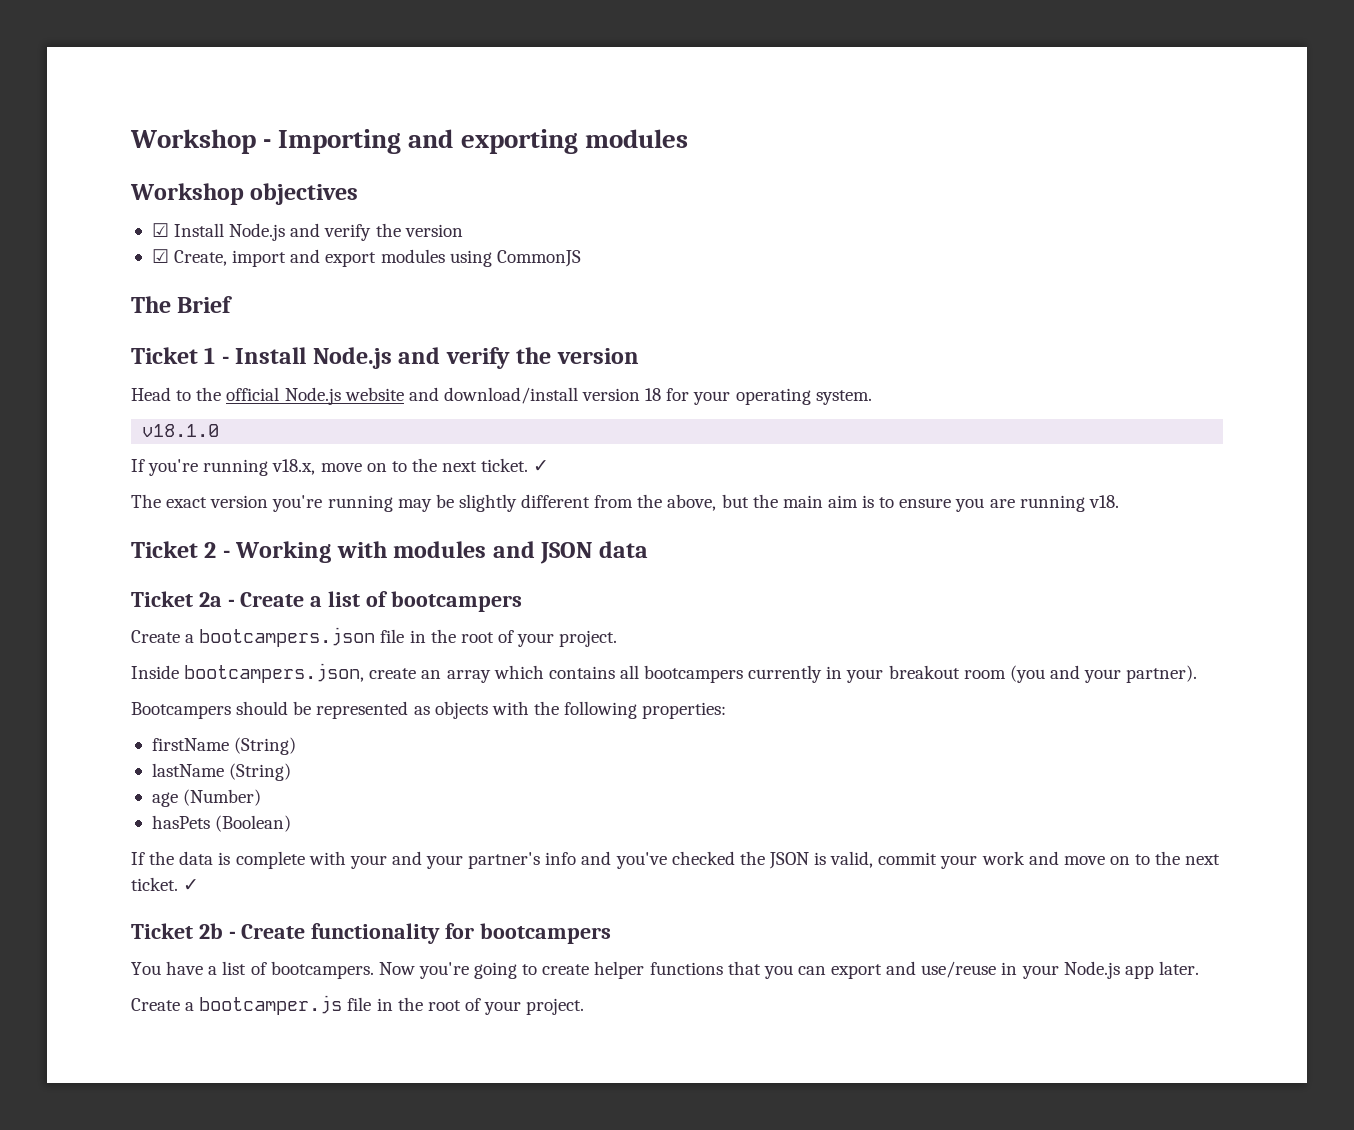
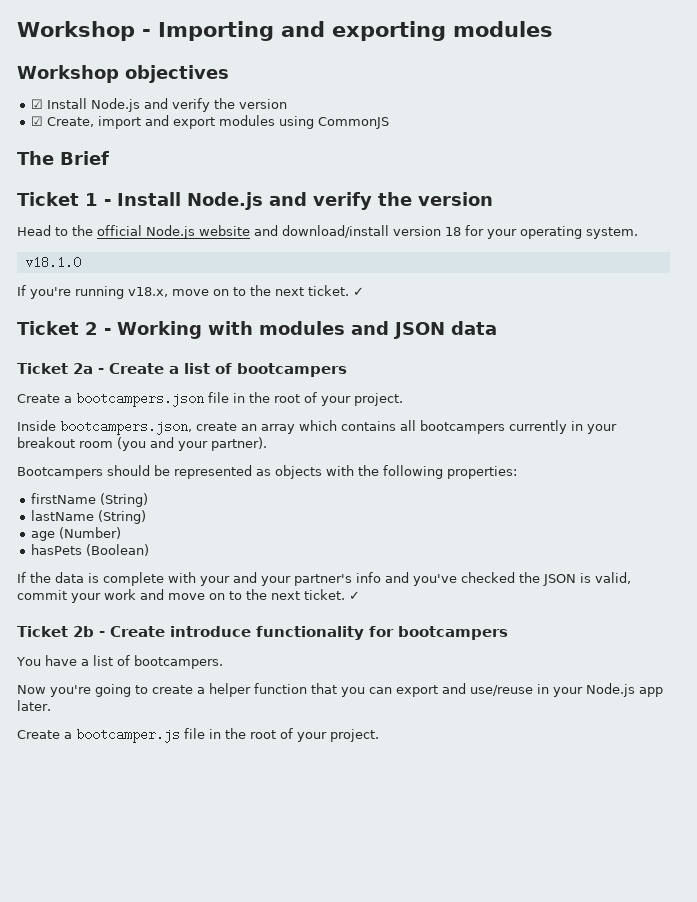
[131,494,1119,512] // The exact version you're running may be slightly different from the above, but the main aim is to ensure you are running v18. -> (364, 291) none
(306, 931) none -> [170,626,251,637] introduce
(374, 970) none -> (223, 662) //
[594,961,723,979] helper functions -> [197,683,307,697] a helper function

